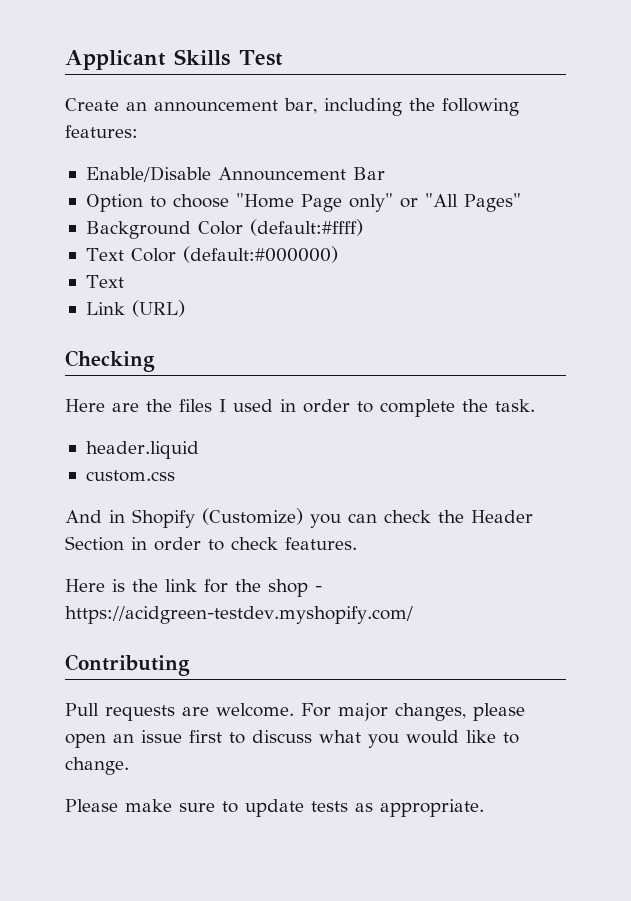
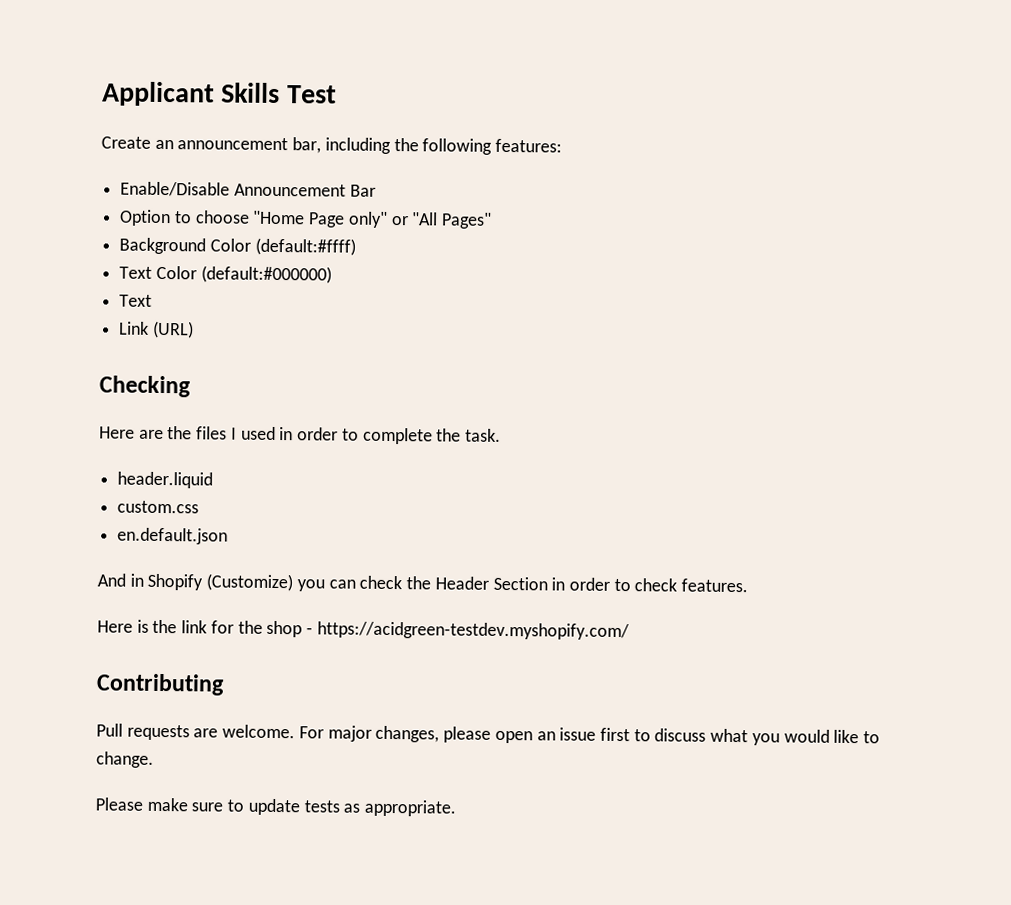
(175, 476) none -> [117,527,229,545] // en.default.json

